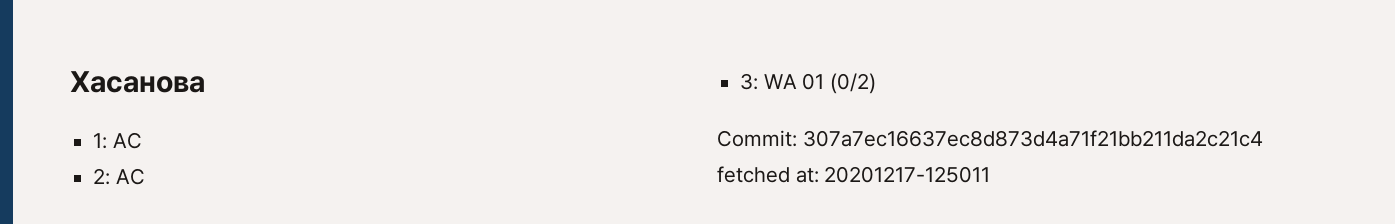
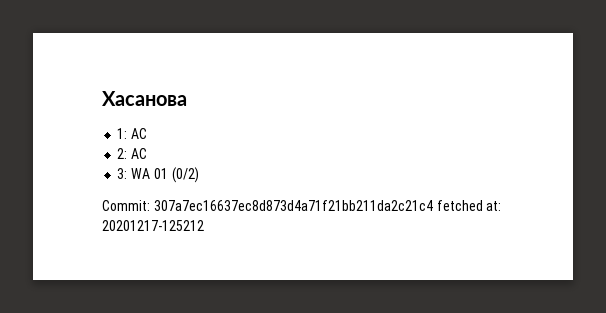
[824,166,991,183] 20201217-125011 -> [102,220,204,231] 20201217-125212

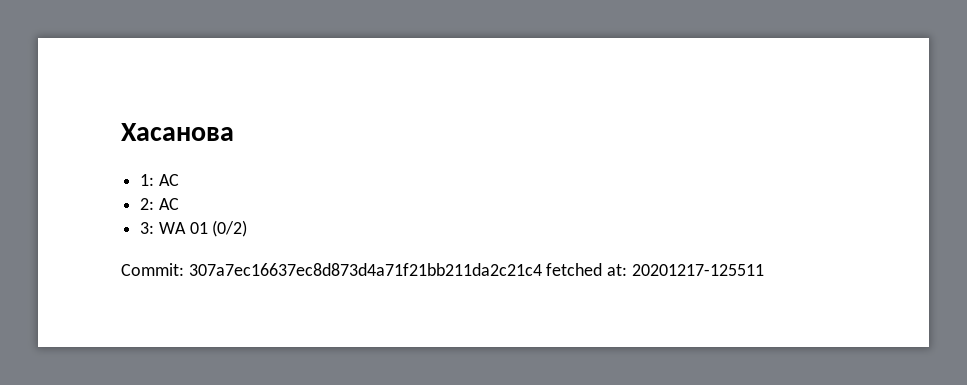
[102,220,204,231] 20201217-125212 -> [631,264,764,276] 20201217-125511

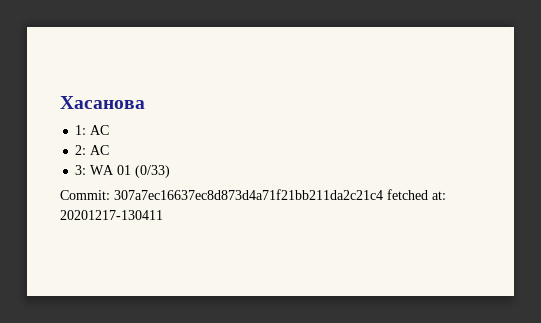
[212,220,248,237] (0/2) -> [135,165,171,178] (0/33)
[631,264,764,276] 20201217-125511 -> [60,210,163,220] 20201217-130411

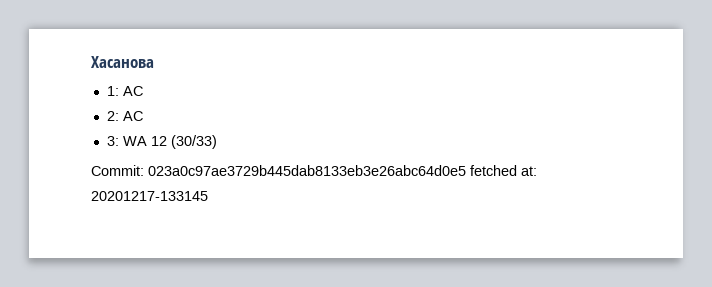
[117,165,171,178] 01 (0/33) -> [150,135,217,149] 12 (30/33)
[114,189,383,200] 307a7ec16637ec8d873d4a71f21bb211da2c21c4 -> [148,165,466,176] 023a0c97ae3729b445dab8133eb3e26abc64d0e5
[60,210,163,220] 20201217-130411 -> [91,191,208,201] 20201217-133145

